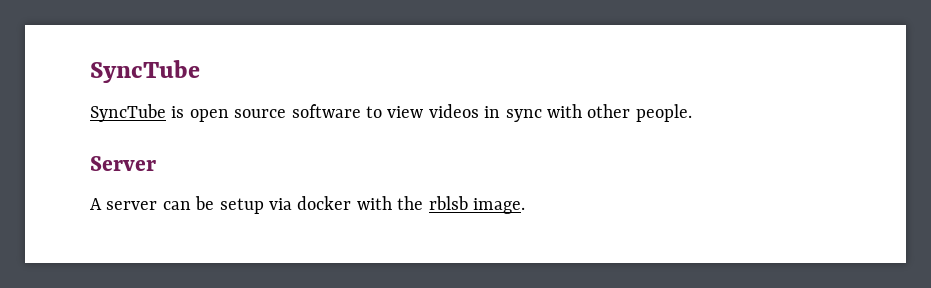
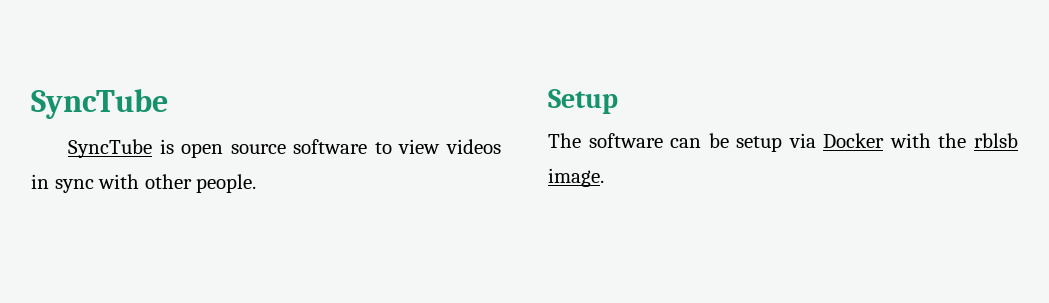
[90,156,156,171] [90,198,158,210] Server // A server -> [548,89,618,114] [548,133,663,148] Setup // The software
[297,196,352,210] docker -> [823,133,885,148] Docker

